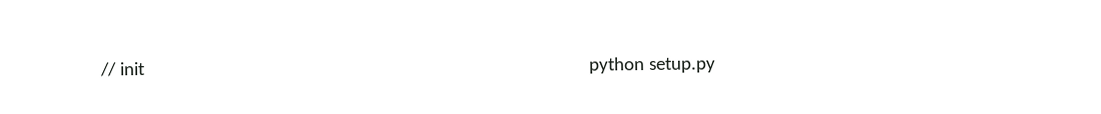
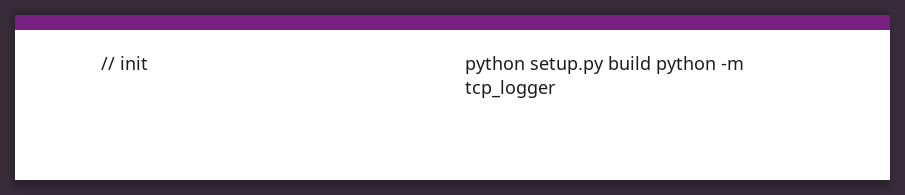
(716, 65) none -> [608,56,744,74] [465,80,556,98] build python -m tcp_logger

